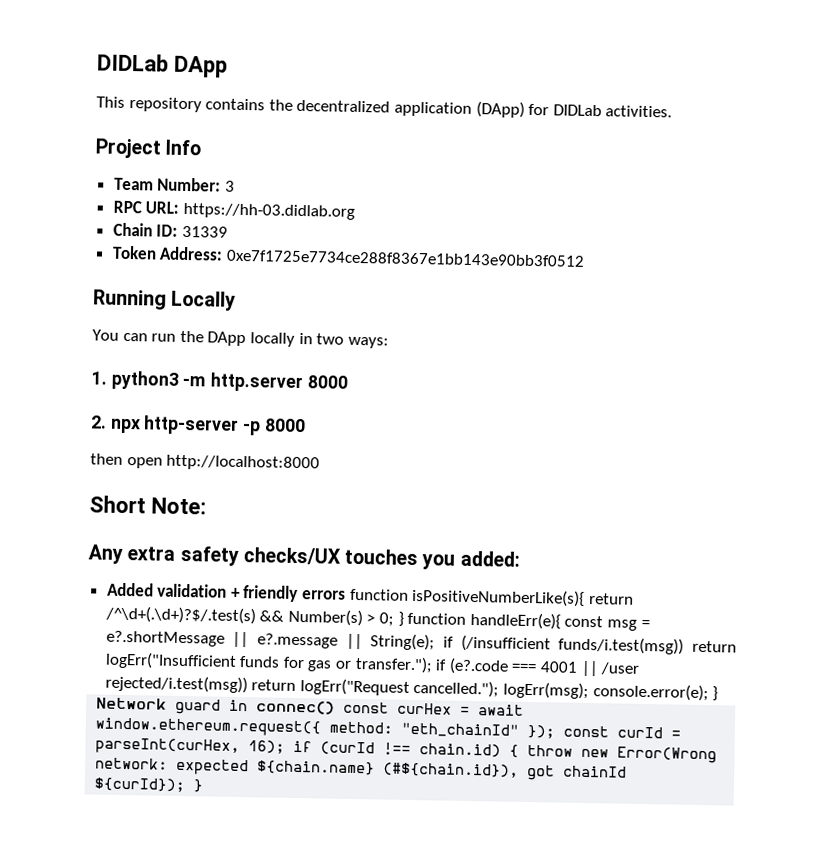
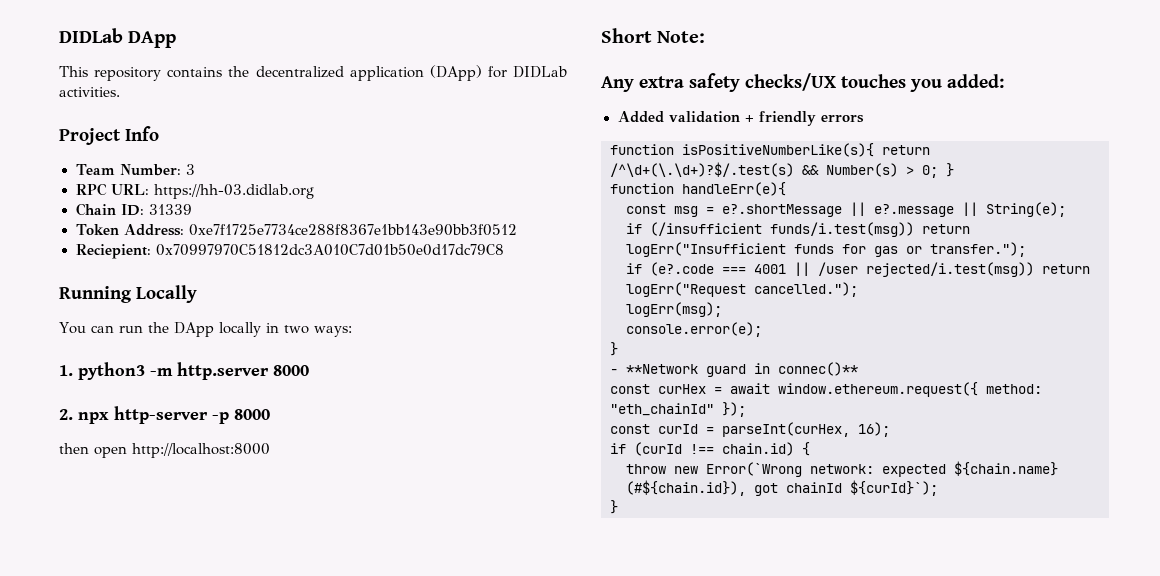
(585, 258) none -> [75,244,504,259] // Reciepient: 0x70997970C51812dc3A010C7d01b50e0d17dc79C8
(347, 595) none -> (864, 119) //
[104,605,256,625] /^\d+(.\d+)?$/.test(s) -> [610,162,794,177] /^\d+(\.\d+)?$/.test(s)
(404, 619) none -> (954, 170) //
(561, 620) none -> (786, 189) //
(436, 642) none -> (1066, 209) //
(433, 664) none -> (1026, 249) //
(500, 689) none -> (858, 289) //
(590, 690) none -> (722, 309) //
[712,686,719,702] [96,697,168,710] } // Network -> [610,342,618,356] [610,364,698,374] // } // - **Network
[256,700,336,715] connec() -> [778,362,858,376] connec()** //
(556, 731) none -> (746, 409) //
(286, 747) none -> (890, 429) //
(520, 751) none -> (810, 449) //
[617,746,718,764] Error(Wrong -> [706,462,802,477] Error(`Wrong
[94,777,186,793] ${curId}); -> [850,480,938,496] ${curId}`); //

